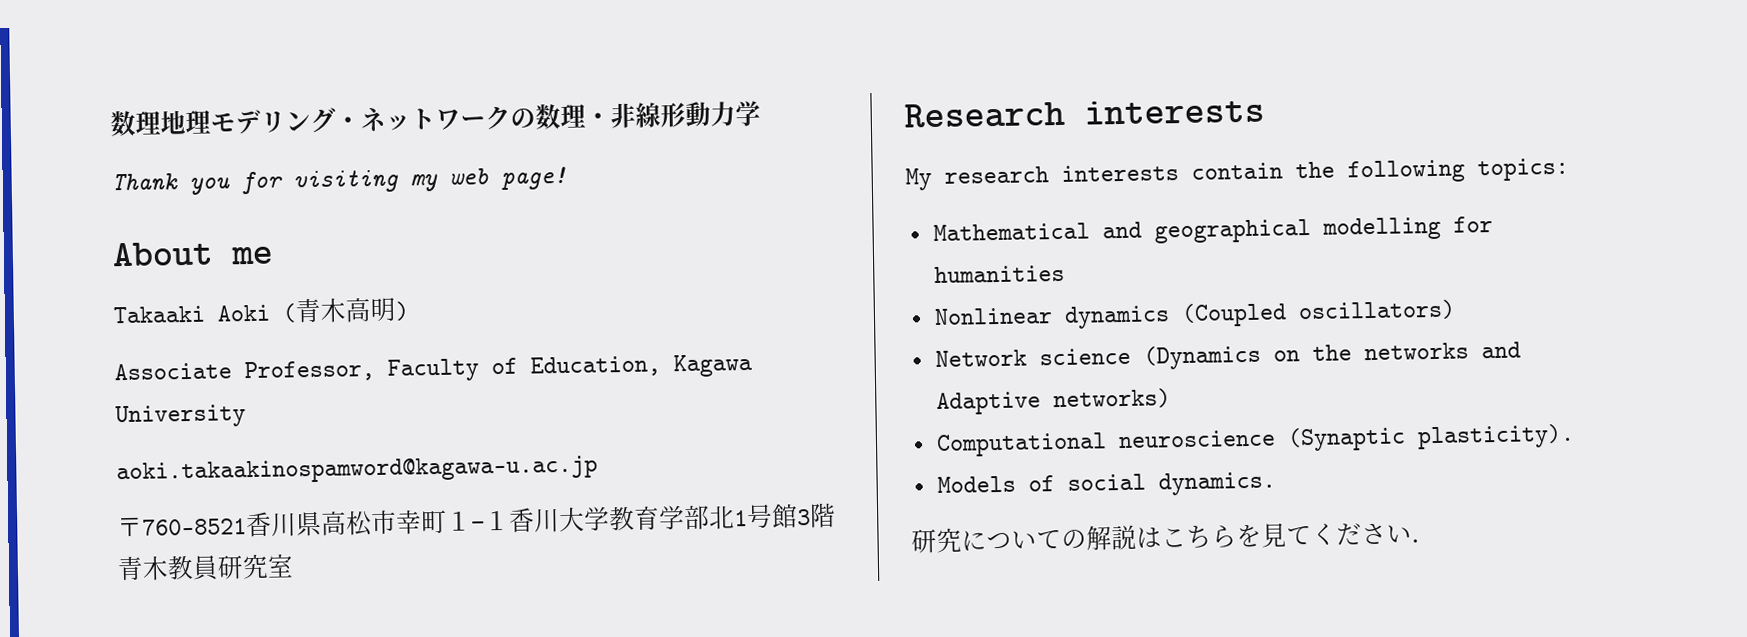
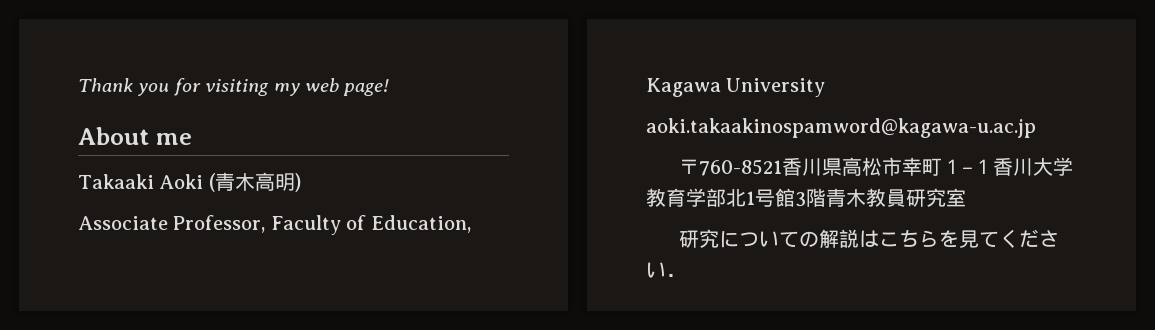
[110,100,761,137] 数理地理モデリング・ネットワークの数理・非線形動力学 // -> (78, 85) none
[904,98,1265,129] [905,157,1569,191] [932,216,1493,244] [933,264,1065,284] [933,299,1456,329] [934,341,1521,370] [935,388,1171,416] [935,423,1575,458] [936,471,1276,496] // Research interests // My research interests contain the following topics: // Mathematical and geographical modelling for humanities // Nonlinear dynamics (Coupled oscillators) // Network science (Dynamics on the networks and Adaptive networks) // Computational neuroscience (Synaptic plasticity). // Models of social dynamics. -> (966, 197) none

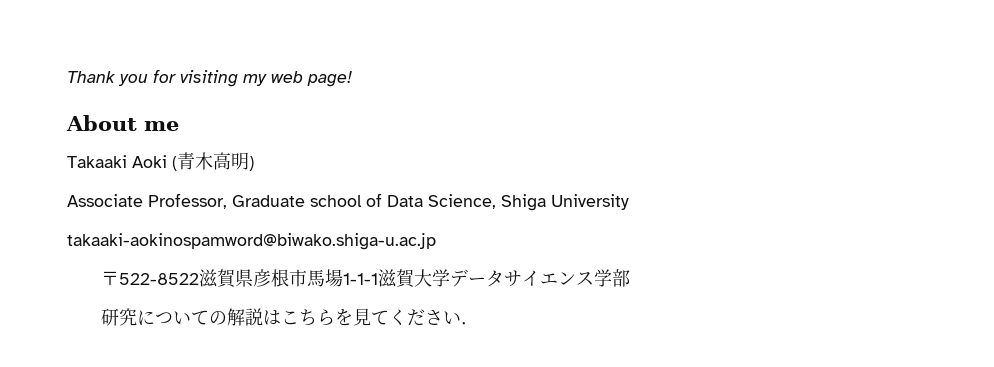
[270,215,471,235] [646,78,721,97] Faculty of Education, Kagawa -> [232,193,546,211] Graduate school of Data Science, Shiga
[646,118,1036,138] aoki.takaakinospamword@kagawa-u.ac.jp -> [67,233,436,250] takaaki-aokinospamword@biwako.shiga-u.ac.jp
[699,157,1074,176] [646,188,966,207] 760-8521香川県高松市幸町１−１香川大学教育学部北1号館3階青木教員研究室 -> [119,269,631,288] 522-8522滋賀県彦根市馬場1-1-1滋賀大学データサイエンス学部

